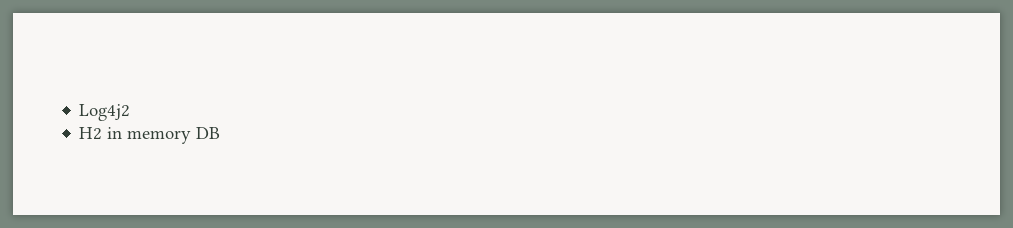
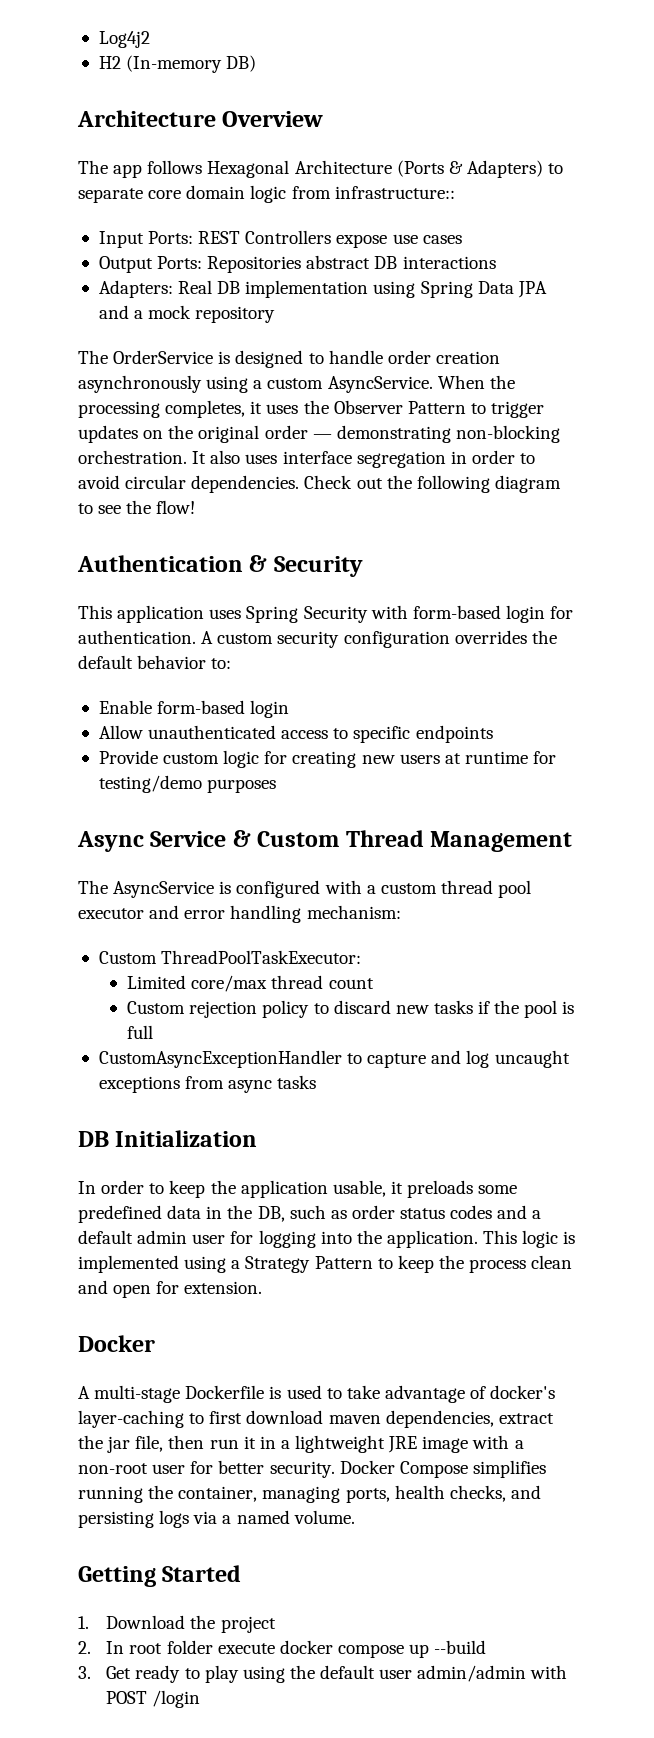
[107,127,221,144] in memory DB -> [126,55,257,73] [77,110,324,127] [78,160,564,178] [78,185,455,203] [98,230,462,248] [98,255,496,273] [98,280,547,298] [98,305,276,323] [78,350,500,368] [78,375,515,393] [78,400,545,418] [78,425,560,443] [78,450,536,468] [78,475,561,493] [78,500,196,514] [77,555,363,577] [78,605,574,623] [78,630,557,648] [78,655,232,669] [98,700,290,718] [98,725,493,743] [98,750,557,768] [98,775,277,793] [77,830,573,852] [78,880,532,898] [78,905,401,923] [98,950,362,964] [127,975,374,992] [127,1000,575,1018] [127,1025,154,1039] [98,1050,570,1068] [98,1075,317,1093] [78,1130,258,1147] [78,1180,518,1198] [78,1205,542,1223] [78,1230,576,1248] [78,1255,573,1273] [78,1280,263,1298] [78,1335,155,1352] [78,1385,556,1403] [78,1410,554,1428] [78,1435,524,1453] [78,1460,546,1478] [78,1485,541,1503] [78,1510,355,1528] [78,1565,242,1587] [78,1615,276,1633] [78,1640,487,1658] [78,1665,568,1683] [106,1690,201,1708] (In-memory DB) // Architecture Overview // The app follows Hexagonal Architecture (Ports & Adapters) to separate core domain logic from infrastructure:: // Input Ports: REST Controllers expose use cases // Output Ports: Repositories abstract DB interactions // Adapters: Real DB implementation using Spring Data JPA and a mock repository // The OrderService is designed to handle order creation asynchronously using a custom AsyncService. When the processing completes, it uses the Observer Pattern to trigger updates on the original order — demonstrating non-blocking orchestration. It also uses interface segregation in order to avoid circular dependencies. Check out the following diagram to see the flow! // Authentication & Security // This application uses Spring Security with form-based login for authentication. A custom security configuration overrides the default behavior to: // Enable form-based login // Allow unauthenticated access to specific endpoints // Provide custom logic for creating new users at runtime for testing/demo purposes // Async Service & Custom Thread Management // The AsyncService is configured with a custom thread pool executor and error handling mechanism: // Custom ThreadPoolTaskExecutor: // Limited core/max thread count // Custom rejection policy to discard new tasks if the pool is full // CustomAsyncExceptionHandler to capture and log uncaught exceptions from async tasks // DB Initialization // In order to keep the application usable, it preloads some predefined data in the DB, such as order status codes and a default admin user for logging into the application. This logic is implemented using a Strategy Pattern to keep the process clean and open for extension. // Docker // A multi-stage Dockerfile is used to take advantage of docker's layer-caching to first download maven dependencies, extract the jar file, then run it in a lightweight JRE image with a non-root user for better security. Docker Compose simplifies running the container, managing ports, health checks, and persisting logs via a named volume. // Getting Started // 1. Download the project // 2. In root folder execute docker compose up --build // 3. Get ready to play using the default user admin/admin with POST /login

